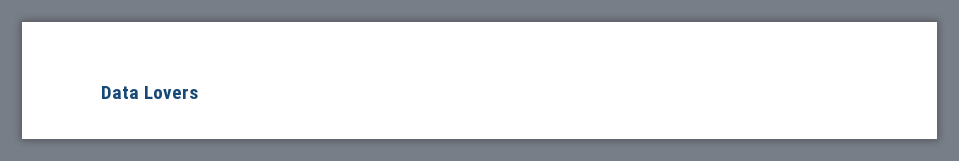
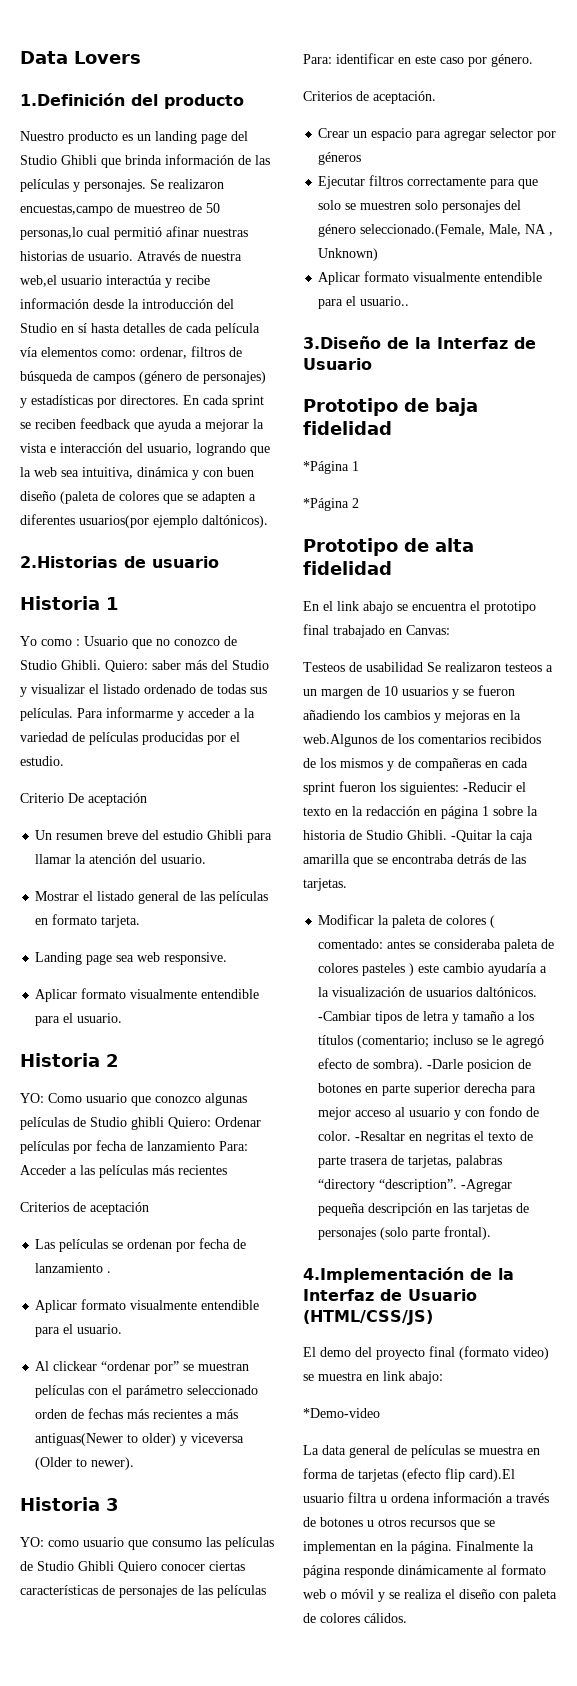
(199, 92) none -> [20,93,244,109] [20,131,248,144] [20,154,270,168] [20,179,224,192] [20,203,220,216] [20,226,248,240] [20,251,242,261] [20,275,210,288] [20,298,234,309] [20,323,260,336] [20,346,242,359] [20,371,266,384] [20,395,264,408] [20,418,264,432] [20,443,270,456] [20,467,254,480] [20,491,256,504] [20,514,268,528] [20,556,219,568] [20,596,119,610] [20,636,237,649] [20,660,269,672] [20,684,267,697] [20,707,255,721] [20,732,240,745] [20,756,64,766] [20,793,147,806] [35,830,273,843] [35,854,207,864] [35,891,269,904] [35,914,141,928] [35,952,228,965] [35,988,260,1002] [35,1013,123,1026] [20,1053,119,1067] [20,1093,247,1106] [20,1117,261,1130] [20,1140,248,1154] [20,1165,227,1178] [20,1202,149,1215] [35,1238,247,1252] [35,1263,112,1273] [35,1299,260,1313] [35,1324,123,1337] [35,1361,250,1374] [35,1385,259,1398] [35,1408,239,1419] [35,1433,245,1446] [35,1457,135,1470] [20,1497,119,1511] [20,1537,274,1550] [20,1561,245,1573] [20,1585,266,1598] [303,53,533,67] [303,91,436,104] [318,128,557,141] [318,152,362,165] [318,175,539,189] [318,200,522,213] [318,224,554,237] [318,248,379,261] [318,271,543,285] [318,296,410,309] [303,336,536,349] [303,358,372,370] [303,398,478,416] [303,421,392,435] [303,461,359,474] [303,498,359,511] [303,538,474,556] [303,561,392,575] [303,601,536,614] [303,624,450,638] [303,662,553,672] [303,685,515,699] [303,710,521,723] [303,734,541,747] [303,758,528,771] [303,781,526,795] [303,806,538,819] [303,830,533,843] [303,854,526,867] [303,878,347,891] [318,914,496,928] [318,939,555,952] [318,963,548,976] [318,987,538,997] [318,1011,535,1024] [318,1035,545,1048] [318,1058,532,1072] [318,1083,537,1096] [318,1106,540,1120] [318,1131,534,1144] [318,1155,503,1168] [318,1179,513,1192] [318,1203,530,1216] [318,1226,492,1240] [303,1267,514,1283] [303,1289,477,1301] [303,1310,433,1325] [303,1346,549,1360] [303,1371,443,1384] [303,1408,380,1418] [303,1445,540,1458] [303,1468,515,1482] [303,1492,549,1503] [303,1517,495,1530] [303,1541,534,1554] [303,1564,546,1578] [303,1589,557,1602] [303,1613,407,1623] // 1.Definición del producto // Nuestro producto es un landing page del Studio Ghibli que brinda información de las películas y personajes. Se realizaron encuestas,campo de muestreo de 50 personas,lo cual permitió afinar nuestras historias de usuario. Através de nuestra web,el usuario interactúa y recibe información desde la introducción del Studio en sí hasta detalles de cada película vía elementos como: ordenar, filtros de búsqueda de campos (género de personajes) y estadísticas por directores. En cada sprint se reciben feedback que ayuda a mejorar la vista e interacción del usuario, logrando que la web sea intuitiva, dinámica y con buen diseño (paleta de colores que se adapten a diferentes usuarios(por ejemplo daltónicos). // 2.Historias de usuario // Historia 1 // Yo como : Usuario que no conozco de Studio Ghibli. Quiero: saber más del Studio y visualizar el listado ordenado de todas sus películas. Para informarme y acceder a la variedad de películas producidas por el estudio. // Criterio De aceptación // Un resumen breve del estudio Ghibli para llamar la atención del usuario. // Mostrar el listado general de las películas en formato tarjeta. // Landing page sea web responsive. // Aplicar formato visualmente entendible para el usuario. // Historia 2 // YO: Como usuario que conozco algunas películas de Studio ghibli Quiero: Ordenar películas por fecha de lanzamiento Para: Acceder a las películas más recientes // Criterios de aceptación // Las películas se ordenan por fecha de lanzamiento . // Aplicar formato visualmente entendible para el usuario. // Al clickear “ordenar por” se muestran películas con el parámetro seleccionado orden de fechas más recientes a más antiguas(Newer to older) y viceversa (Older to newer). // Historia 3 // YO: como usuario que consumo las películas de Studio Ghibli Quiero conocer ciertas características de personajes de las películas Para: identificar en este caso por género. // Criterios de aceptación. // Crear un espacio para agregar selector por géneros // Ejecutar filtros correctamente para que solo se muestren solo personajes del género seleccionado.(Female, Male, NA , Unknown) // Aplicar formato visualmente entendible para el usuario.. // 3.Diseño de la Interfaz de Usuario // Prototipo de baja fidelidad // *Página 1 // *Página 2 // Prototipo de alta fidelidad // En el link abajo se encuentra el prototipo final trabajado en Canvas: // Testeos de usabilidad Se realizaron testeos a un margen de 10 usuarios y se fueron añadiendo los cambios y mejoras en la web.Algunos de los comentarios recibidos de los mismos y de compañeras en cada sprint fueron los siguientes: -Reducir el texto en la redacción en página 1 sobre la historia de Studio Ghibli. -Quitar la caja amarilla que se encontraba detrás de las tarjetas. // Modificar la paleta de colores ( comentado: antes se consideraba paleta de colores pasteles ) este cambio ayudaría a la visualización de usuarios daltónicos. -Cambiar tipos de letra y tamaño a los títulos (comentario; incluso se le agregó efecto de sombra). -Darle posicion de botones en parte superior derecha para mejor acceso al usuario y con fondo de color. -Resaltar en negritas el texto de parte trasera de tarjetas, palabras “directory “description”. -Agregar pequeña descripción en las tarjetas de personajes (solo parte frontal). // 4.Implementación de la Interfaz de Usuario (HTML/CSS/JS) // El demo del proyecto final (formato video) se muestra en link abajo: // *Demo-video // La data general de películas se muestra en forma de tarjetas (efecto flip card).El usuario filtra u ordena información a través de botones u otros recursos que se implementan en la página. Finalmente la página responde dinámicamente al formato web o móvil y se realiza el diseño con paleta de colores cálidos.

